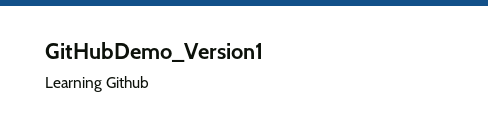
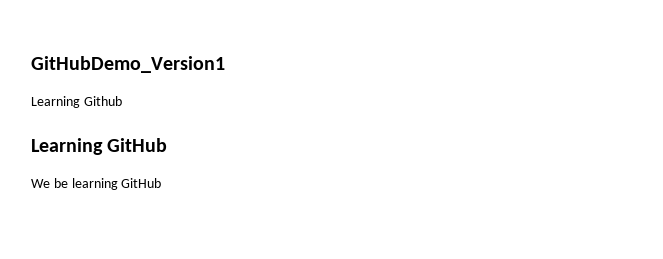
(150, 82) none -> [31,138,168,155] [31,178,162,190] // Learning GitHub // We be learning GitHub

